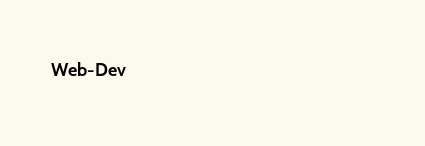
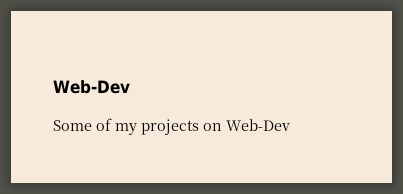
[51,62,126,76] Web-Dev -> [53,80,130,94] [53,118,290,135] Web-Dev // Some of my projects on Web-Dev

